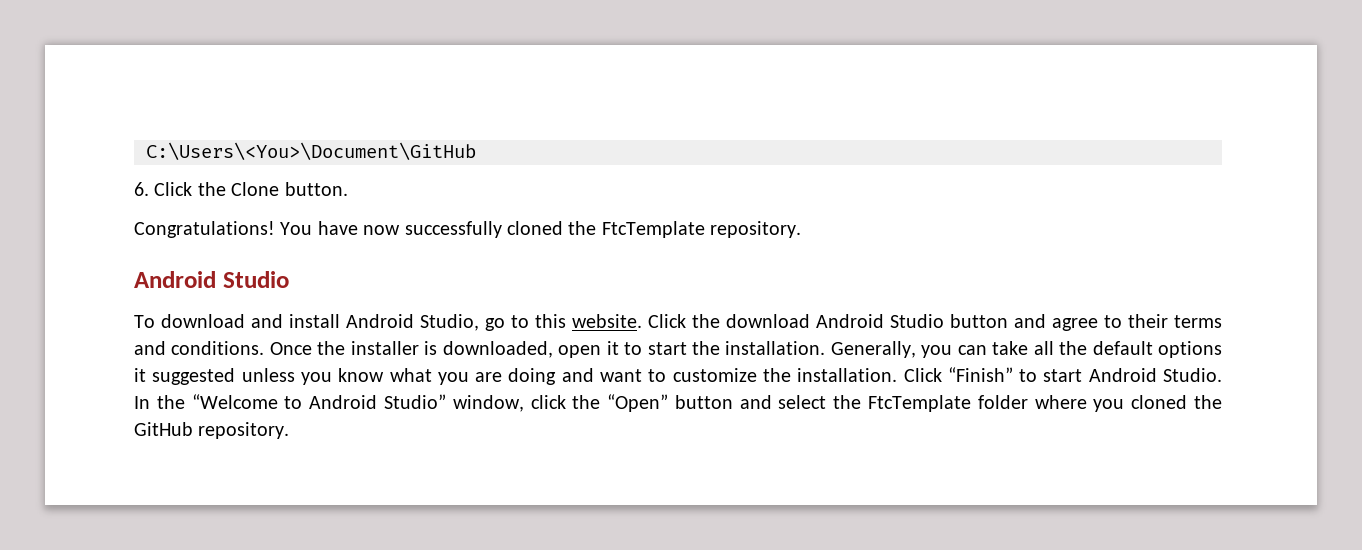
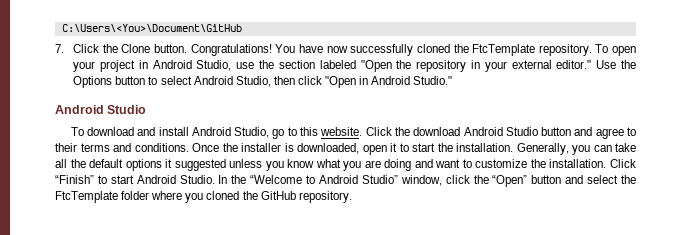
[134,182,149,196] 6. -> [55,44,64,53] 7.
(348, 189) // -> (188, 48) none
(802, 229) none -> [595,44,636,56] [73,60,636,72] [73,76,453,88] To open your project in Android Studio, use the section labeled "Open the repository in your external editor." Use the Options button to select Android Studio, then click "Open in Android Studio."

